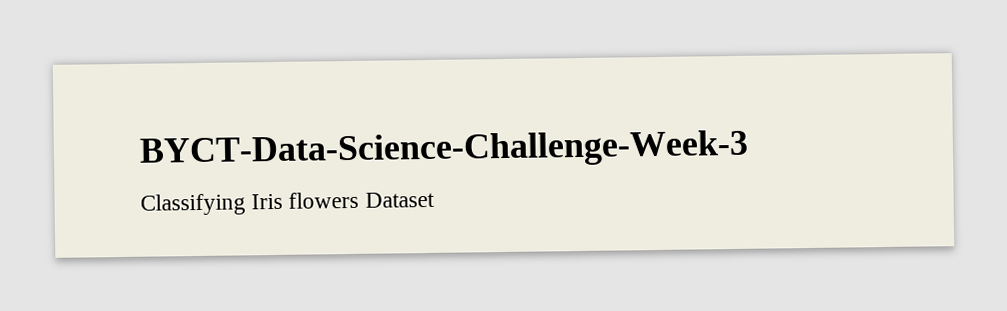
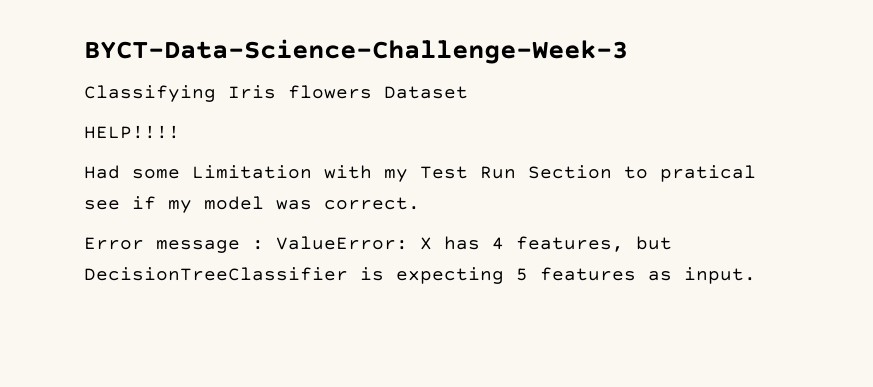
(435, 199) none -> [84,125,180,139] [84,165,756,182] [84,196,420,213] [84,236,672,253] [84,267,756,284] // HELP!!!! // Had some Limitation with my Test Run Section to pratical see if my model was correct. // Error message : ValueError: X has 4 features, but DecisionTreeClassifier is expecting 5 features as input.

